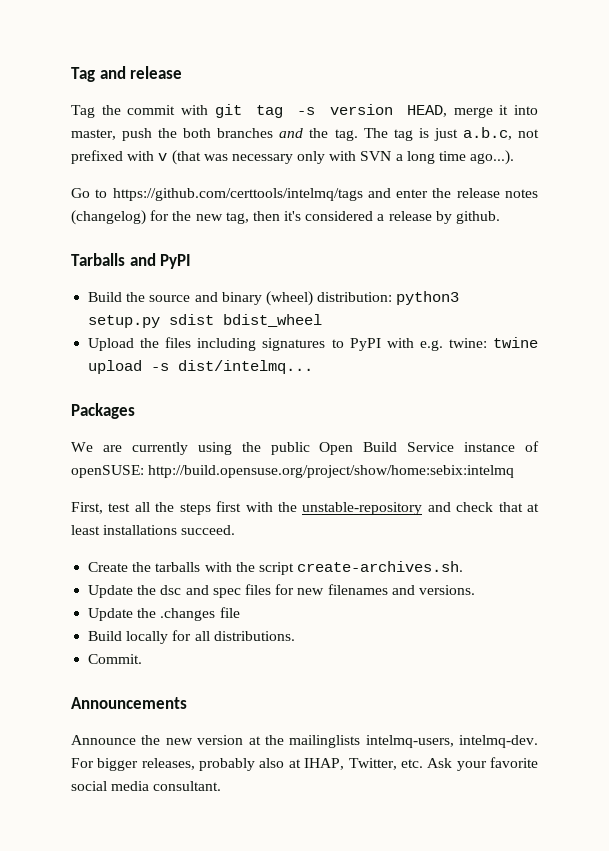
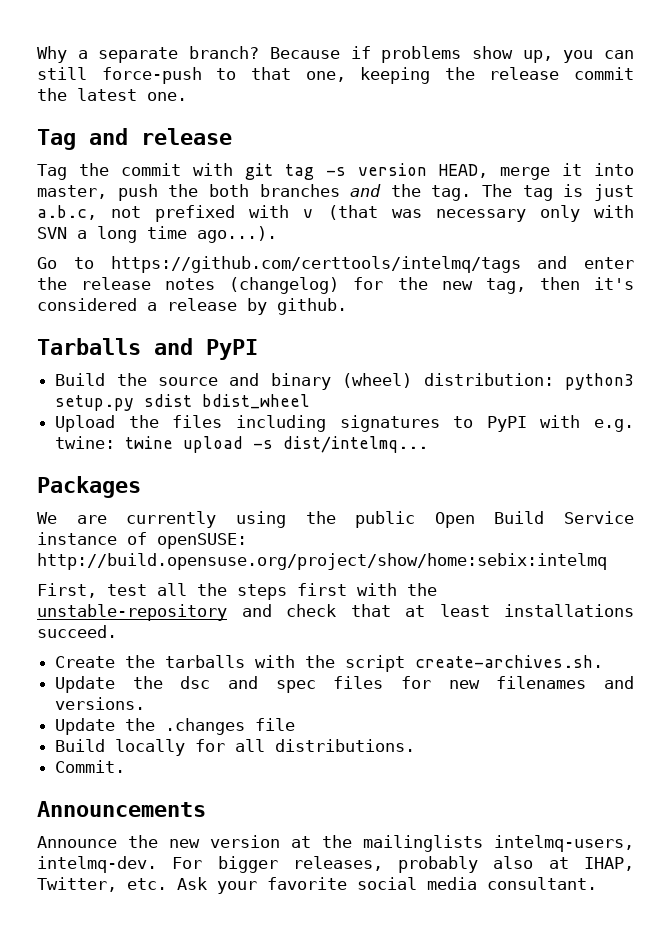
(71, 74) none -> [37,46,634,63] [37,67,634,84] [37,88,187,101] Why a separate branch? Because if problems show up, you can still force-push to that one, keeping the release commit the latest one. //

